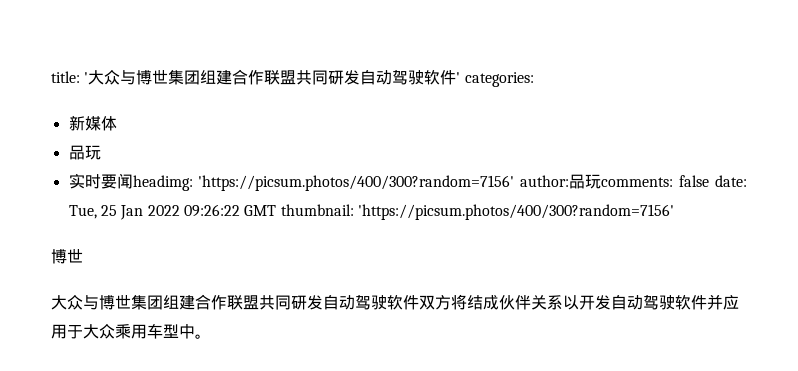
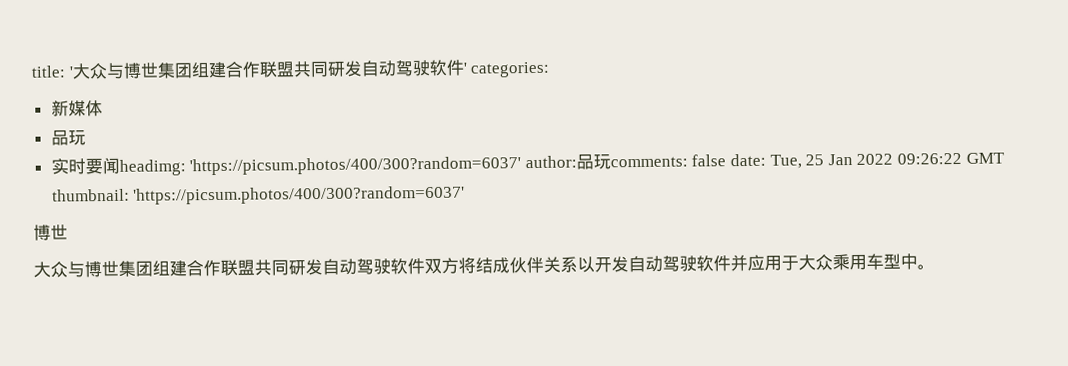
[198,175,515,191] 'https://picsum.photos/400/300?random=7156' -> [189,156,522,176] 'https://picsum.photos/400/300?random=6037'
[357,204,674,220] 'https://picsum.photos/400/300?random=7156' -> [133,185,466,205] 'https://picsum.photos/400/300?random=6037'

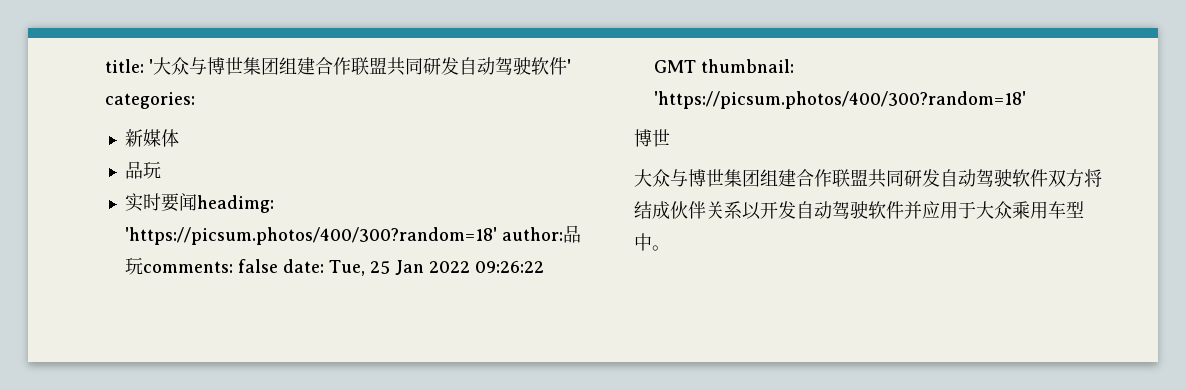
[189,156,522,176] 'https://picsum.photos/400/300?random=6037' -> [124,227,497,245] 'https://picsum.photos/400/300?random=18'
[133,185,466,205] 'https://picsum.photos/400/300?random=6037' -> [653,91,1026,109] 'https://picsum.photos/400/300?random=18'

